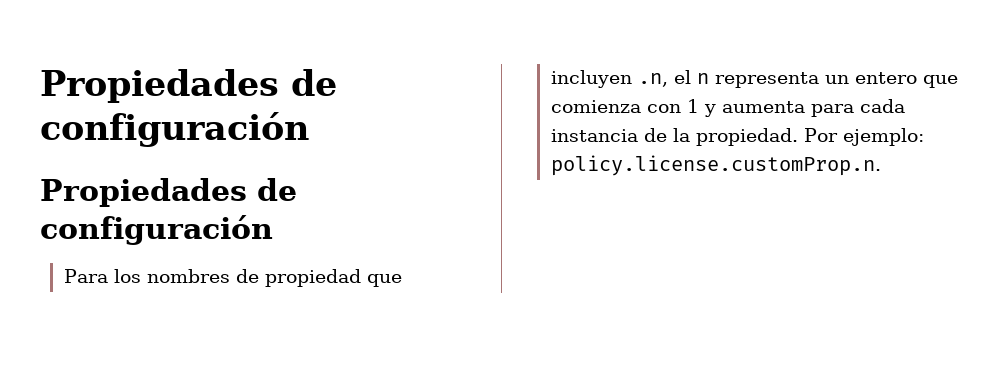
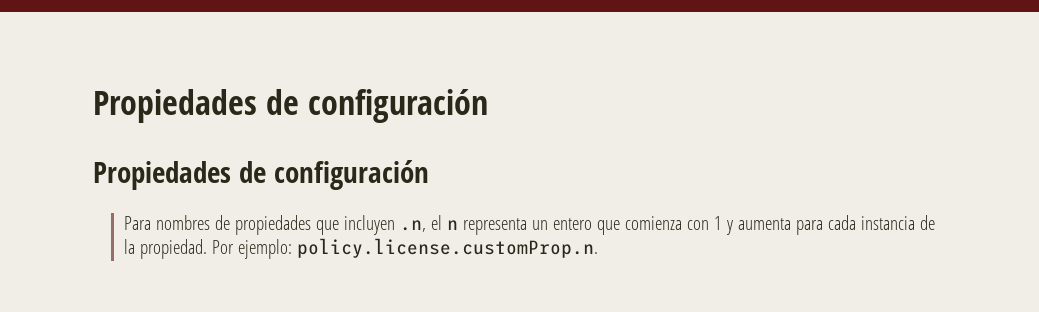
[113,269,141,283] los -> (152, 223) none
[264,269,361,287] propiedad -> [235,215,312,235] propiedades

